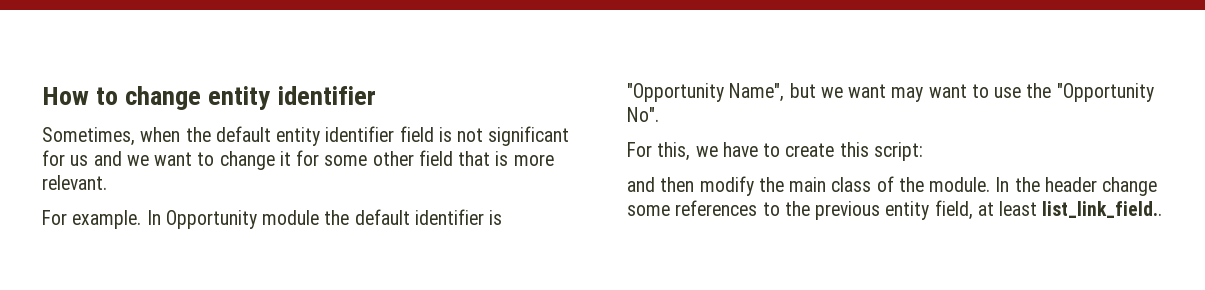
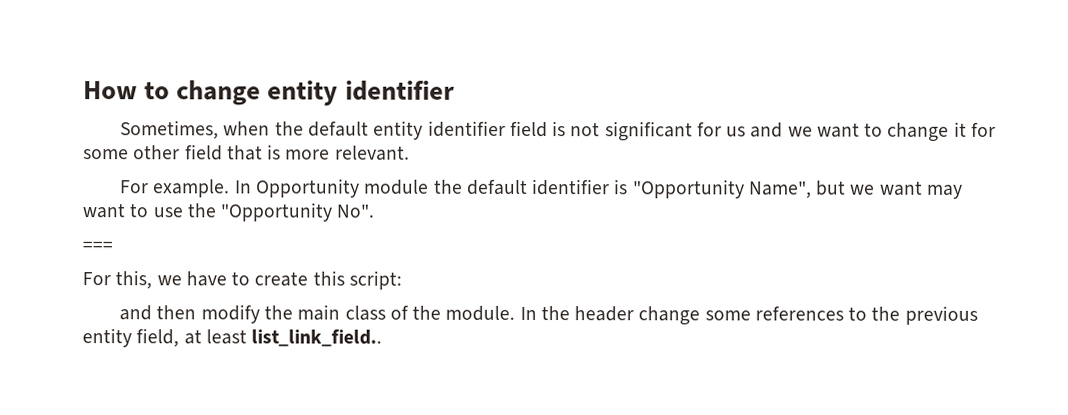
(659, 114) none -> [82,241,113,252] // ===

